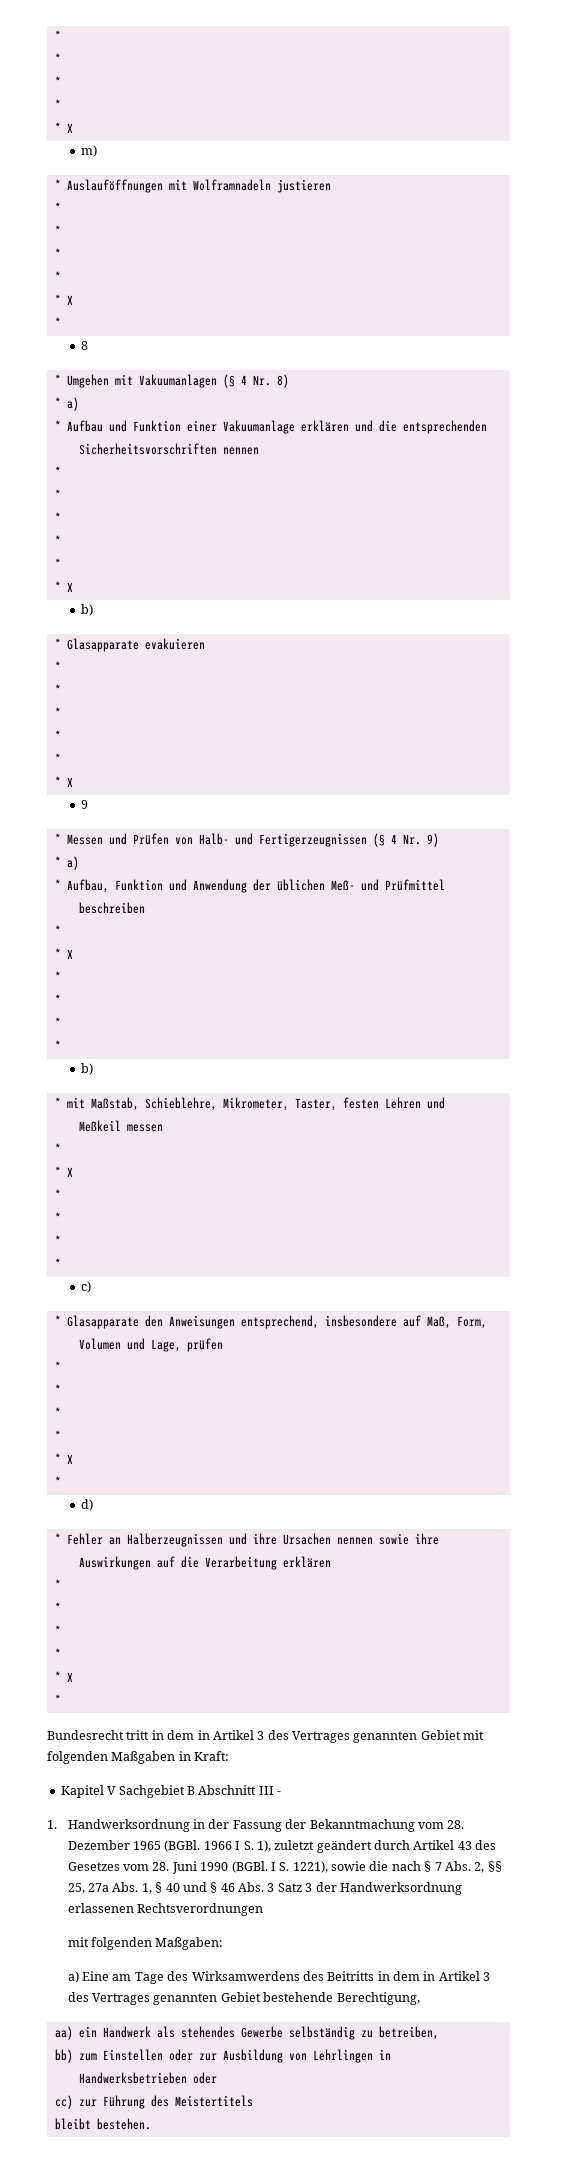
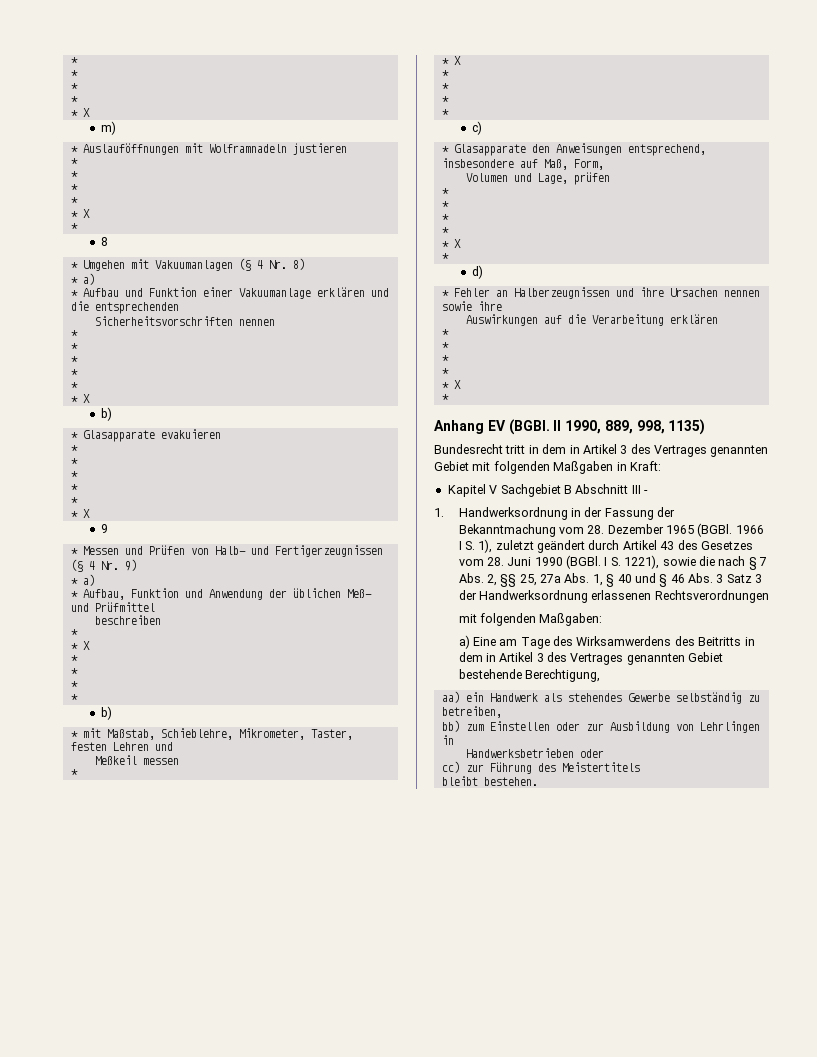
(61, 1699) none -> [434,419,706,435] // Anhang EV (BGBl. II 1990, 889, 998, 1135)

